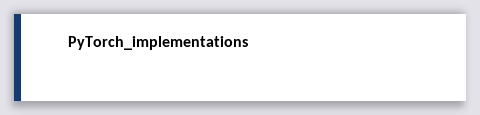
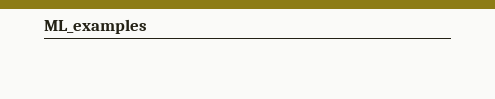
[68,36,248,50] PyTorch_implementations -> [44,19,147,34] ML_examples

